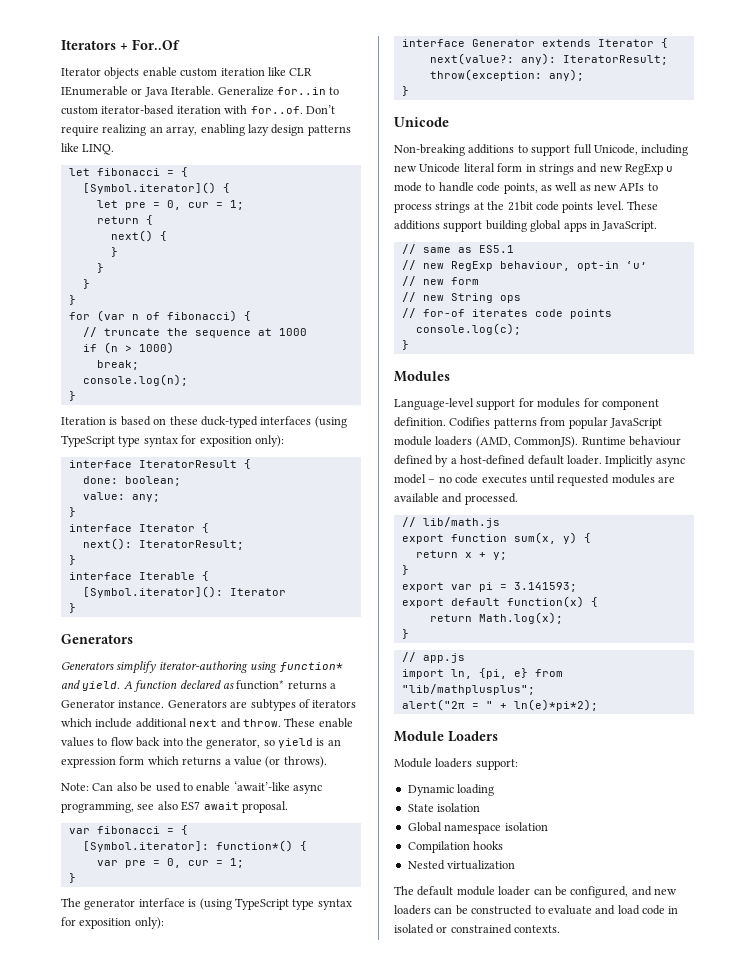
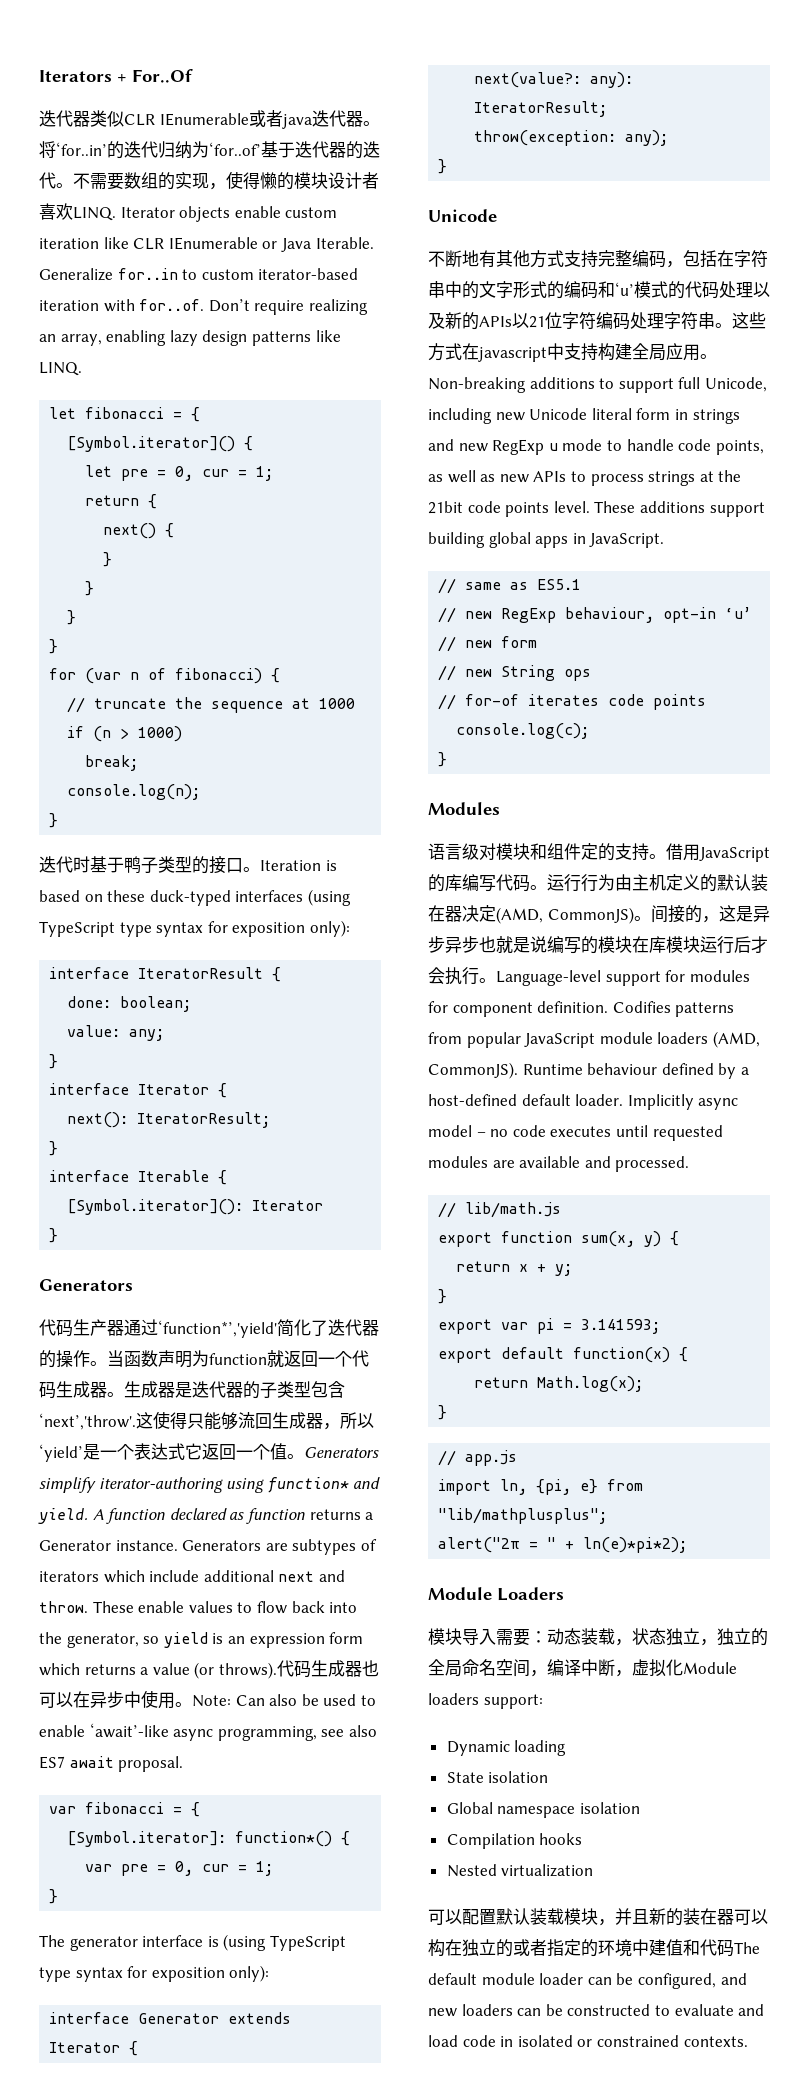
(180, 44) none -> [39,110,380,129] [39,141,380,159] [39,171,379,190] [39,203,116,221] 迭代器类似CLR IEnumerable或者java迭代器。将‘for..in’的迭代归纳为‘for..of’基于迭代器的迭代。不需要数组的实现，使得懒的模块设计者喜欢LINQ.
(76, 396) none -> [39,856,260,874] 迭代时基于鸭子类型的接口。
(133, 639) none -> [39,1319,379,1338] [39,1350,369,1368] [39,1381,345,1399] [39,1411,374,1430] [39,1443,304,1462] 代码生产器通过‘function*’,'yield'简化了迭代器的操作。当函数声明为function就返回一个代码生成器。生成器是迭代器的子类型包含‘next’,'throw'.这使得只能够流回生成器，所以‘yield’是一个表达式它返回一个值。
[236,680,285,690] function* -> [245,1508,305,1524] function
(327, 762) // -> [276,1660,379,1678] [39,1690,192,1709] 代码生成器也可以在异步中使用。
(449, 122) none -> [428,250,768,268] [428,281,770,299] [428,312,766,330] [428,343,717,362] 不断地有其他方式支持完整编码，包括在字符串中的文字形式的编码和‘u’模式的代码处理以及新的APIs以21位字符编码处理字符串。这些方式在javascript中支持构建全局应用。
(450, 376) none -> [428,843,770,862] [428,874,768,892] [428,905,770,924] [428,936,768,954] [428,967,496,985] 语言级对模块和组件定的支持。借用JavaScript的库编写代码。运行行为由主机定义的默认装在器决定(AMD, CommonJS)。间接的，这是异步异步也就是说编写的模块在库模块运行后才会执行。
(498, 736) none -> [428,1628,768,1646] [428,1659,683,1677] 模块导入需要：动态装载，状态独立，独立的全局命名空间，编译中断，虚拟化
(516, 865) none -> [428,1908,768,1926] [428,1939,734,1957] 可以配置默认装载模块，并且新的装在器可以构在独立的或者指定的环境中建值和代码

